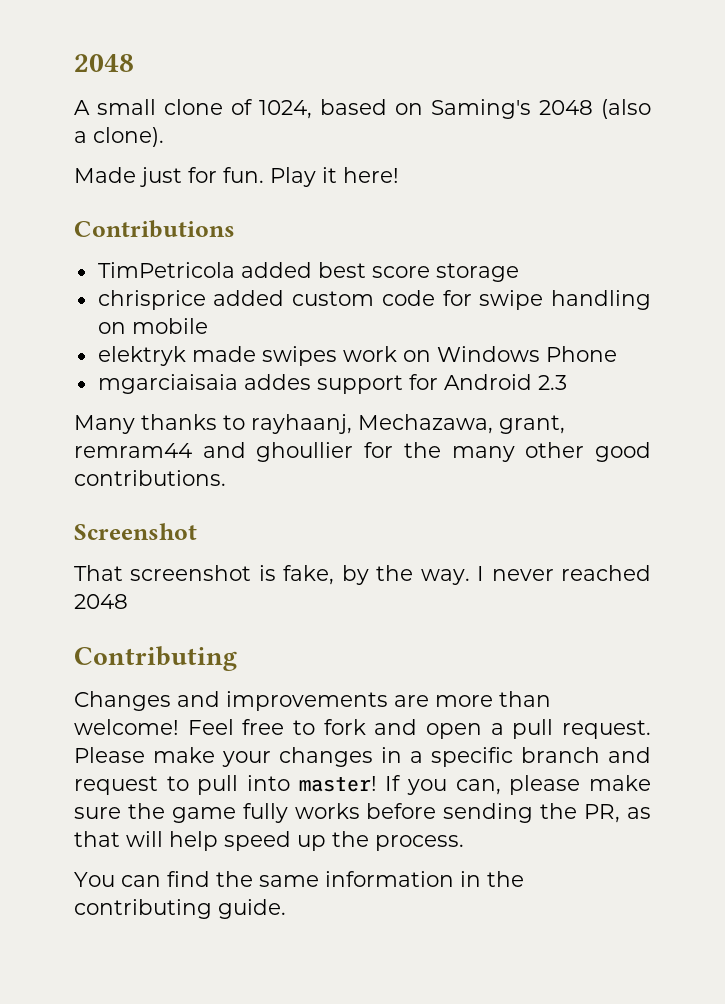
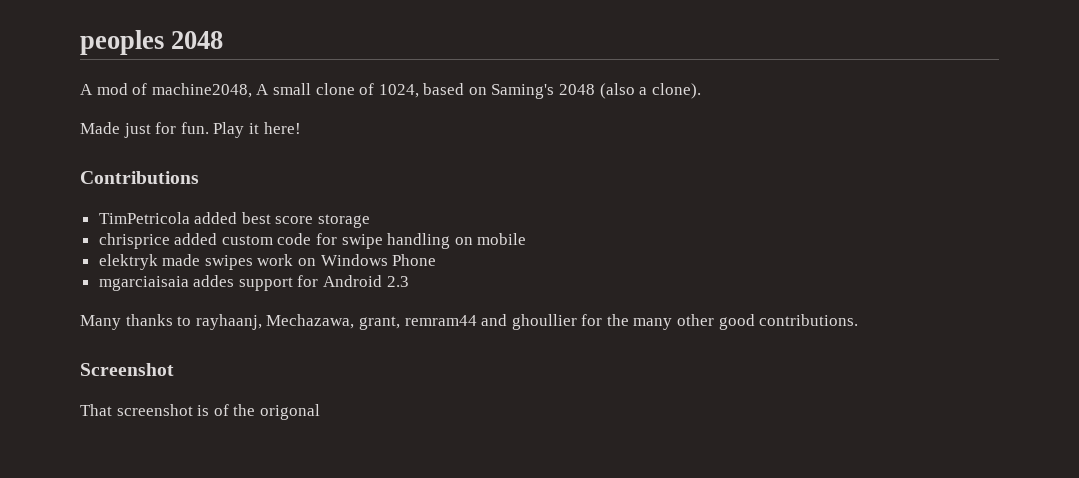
(74, 63) none -> [80,30,164,55] peoples
(90, 107) none -> [96,83,270,98] mod of machine2048, A
[283,565,652,585] [74,594,128,609] [74,646,237,671] [74,691,551,711] [74,719,651,739] [74,747,651,767] [74,775,651,795] [74,803,652,823] [74,831,464,851] [74,871,524,887] [74,899,286,919] fake, by the way. I never reached 2048 // Contributing // Changes and improvements are more than welcome! Feel free to fork and open a pull request. Please make your changes in a specific branch and request to pull into master! If you can, please make sure the game fully works before sending the PR, as that will help speed up the process. // You can find the same information in the contributing guide. -> [213,404,320,420] of the origonal

